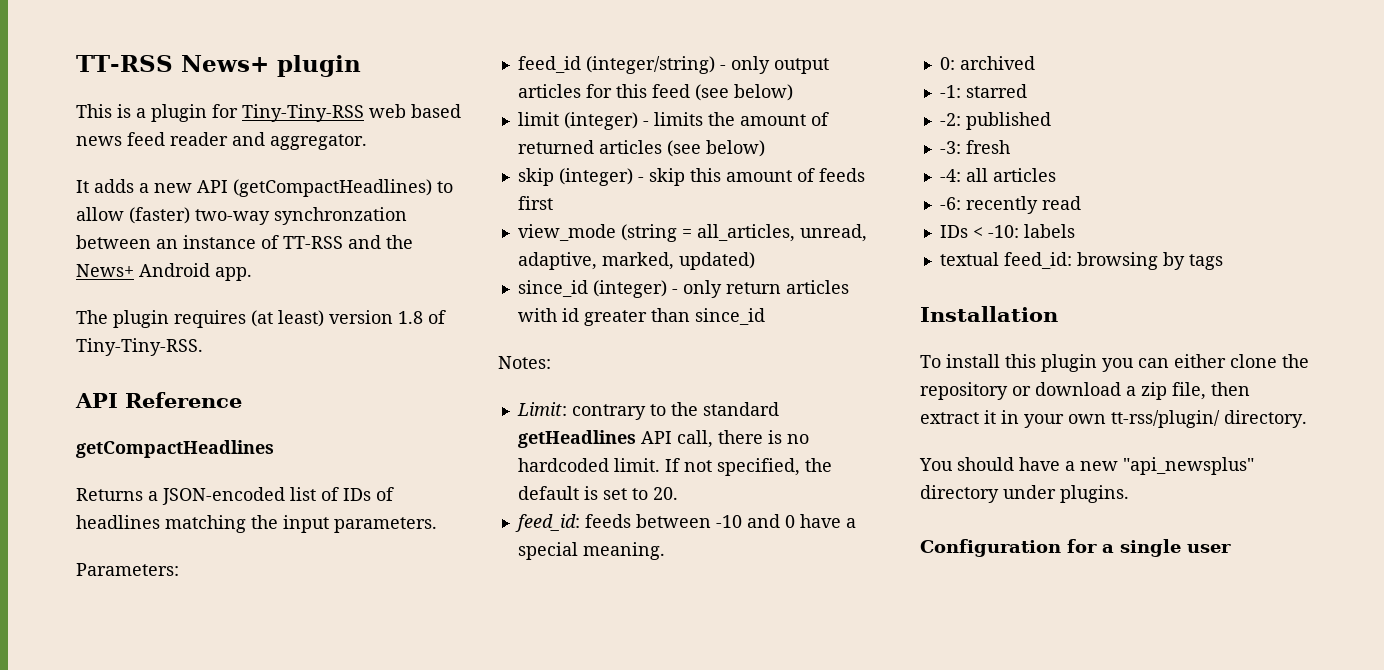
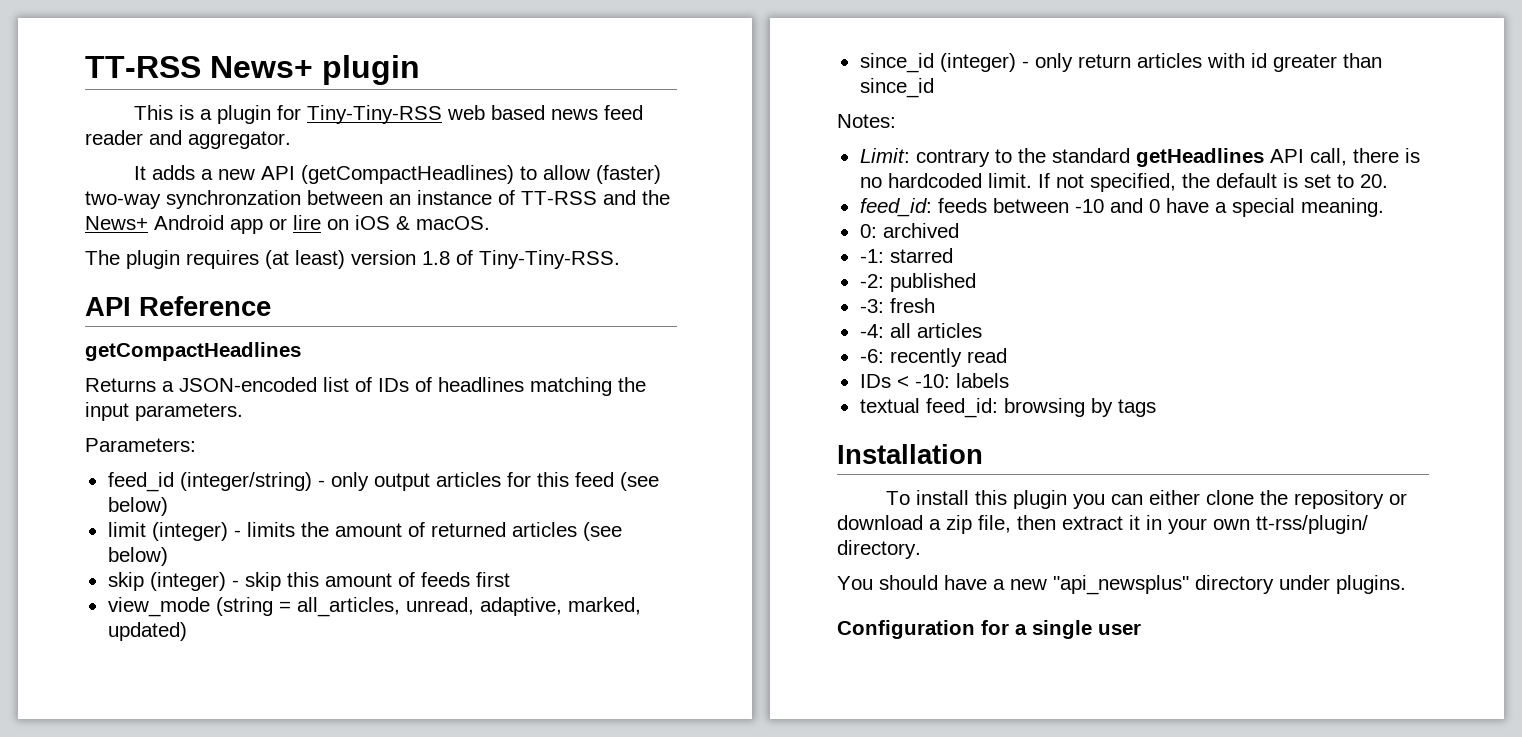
[215,267,252,281] app. -> [230,215,490,234] app or lire on iOS & macOS.

